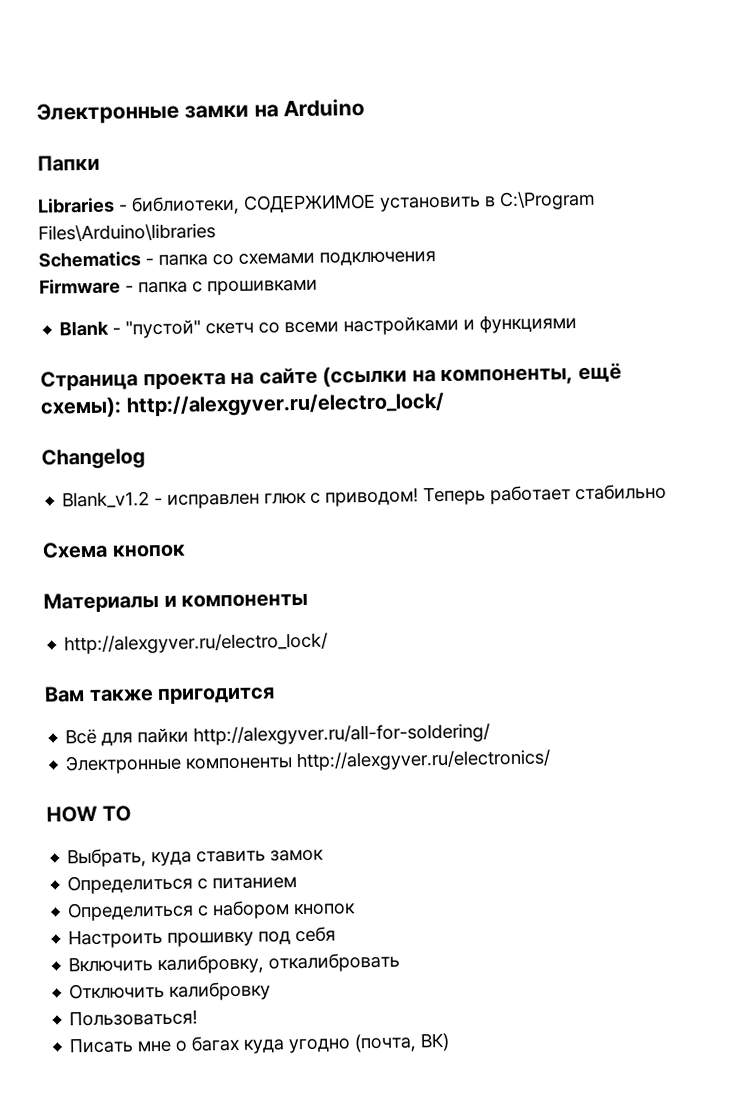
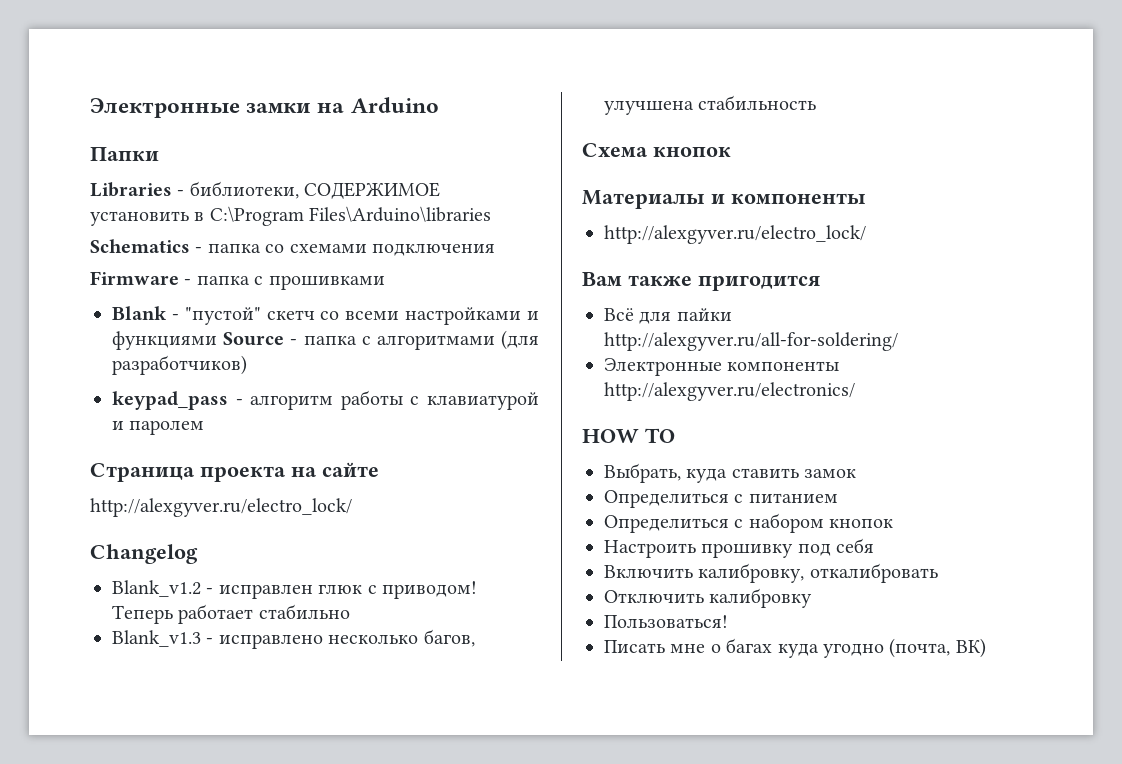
(578, 324) none -> [223,330,539,350] [112,355,247,375] [112,390,539,410] [112,420,205,435] Source - папка с алгоритмами (для разработчиков) // keypad_pass - алгоритм работы с клавиатурой и паролем
[322,362,622,388] [40,396,122,419] (ссылки на компоненты, ещё схемы): -> (379, 469) //
(668, 492) none -> [112,629,475,649] [604,95,817,115] // Blank_v1.3 - исправлено несколько багов, улучшена стабильность

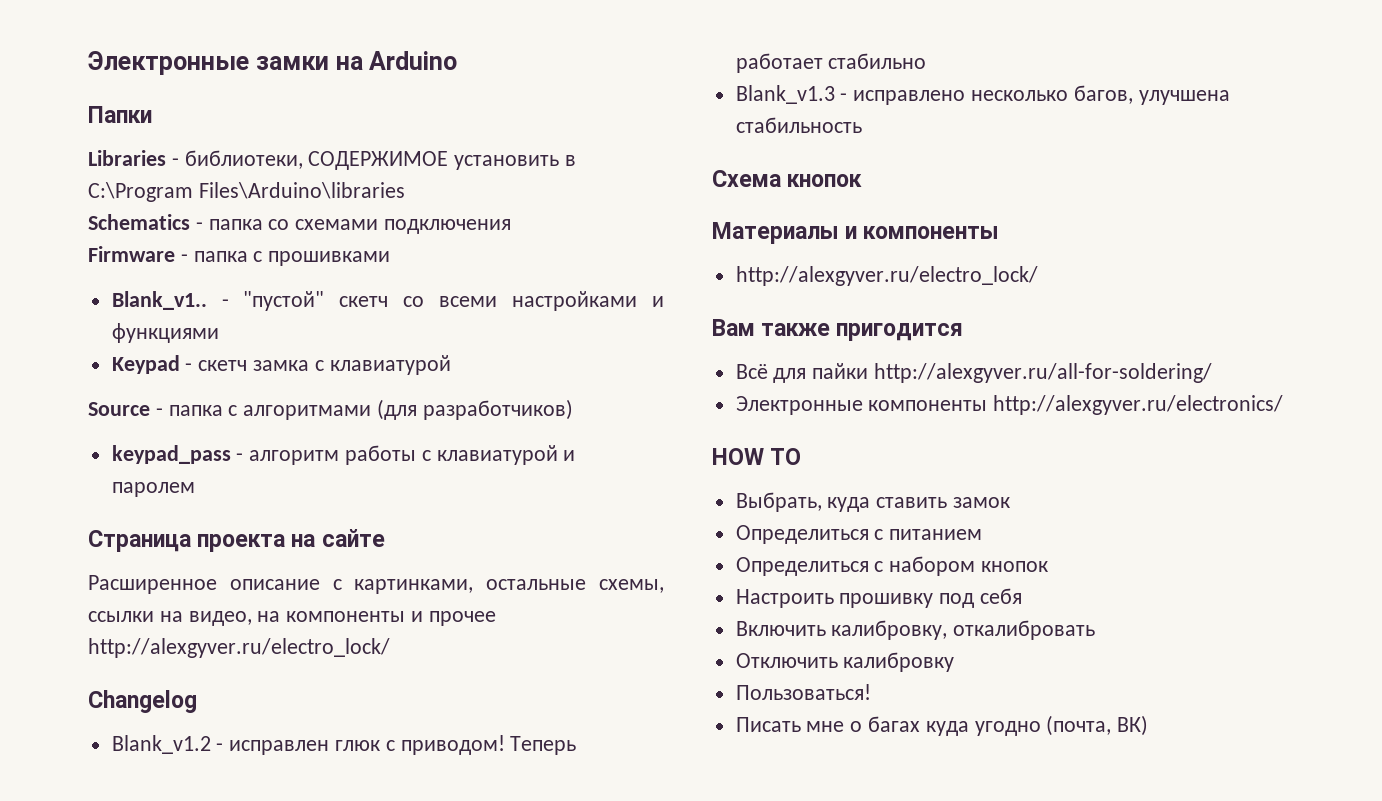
[112,306,167,320] Blank -> [111,291,207,310] Blank_v1..
(217, 340) none -> [111,355,451,375] // Keypad - скетч замка с клавиатурой //
(379, 469) none -> [88,575,664,594] [88,611,496,626] Расширенное описание с картинками, остальные схемы, ссылки на видео, на компоненты и прочее

